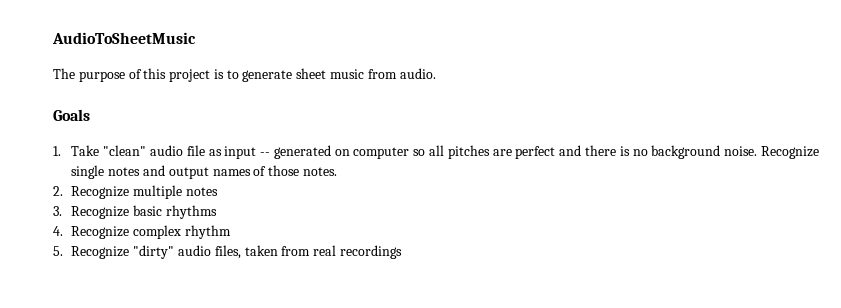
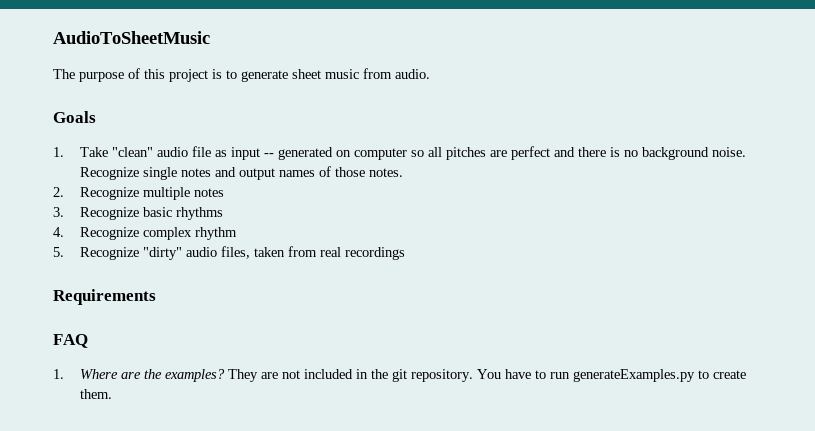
(402, 252) none -> [53,289,156,305] [53,334,88,348] [53,369,747,382] [80,389,113,399] // Requirements // FAQ // 1. Where are the examples? They are not included in the git repository. You have to run generateExamples.py to create them.

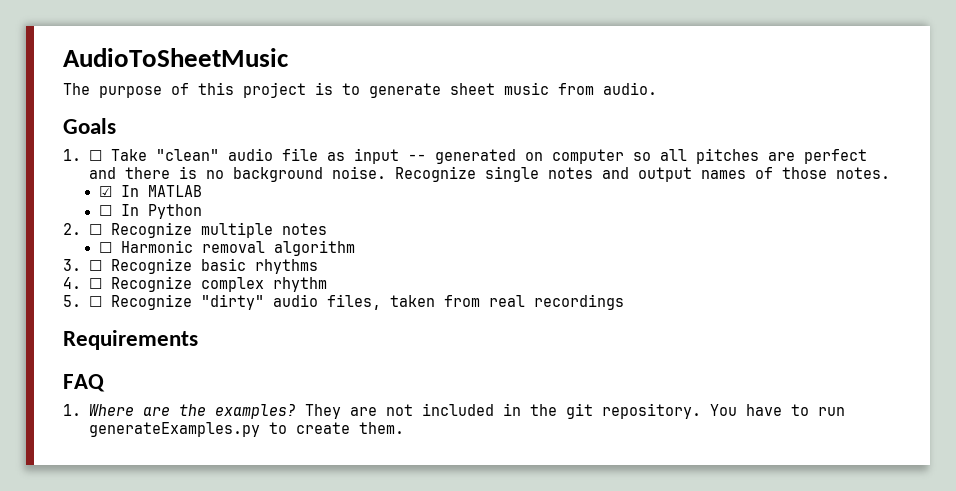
(64, 152) none -> [88,150,102,161] ☐
(404, 172) none -> [98,185,202,197] [98,204,202,219] // ☑ In MATLAB // ☐ In Python
(64, 192) none -> [88,224,102,235] ☐
(225, 192) none -> [98,240,355,256] // ☐ Harmonic removal algorithm
(64, 212) none -> [88,260,102,271] ☐
(64, 232) none -> [88,278,102,289] ☐
(64, 252) none -> [88,296,102,307] ☐

